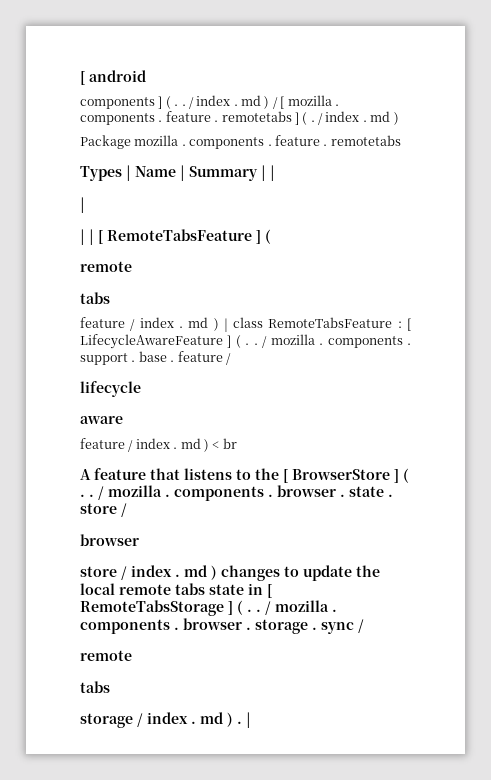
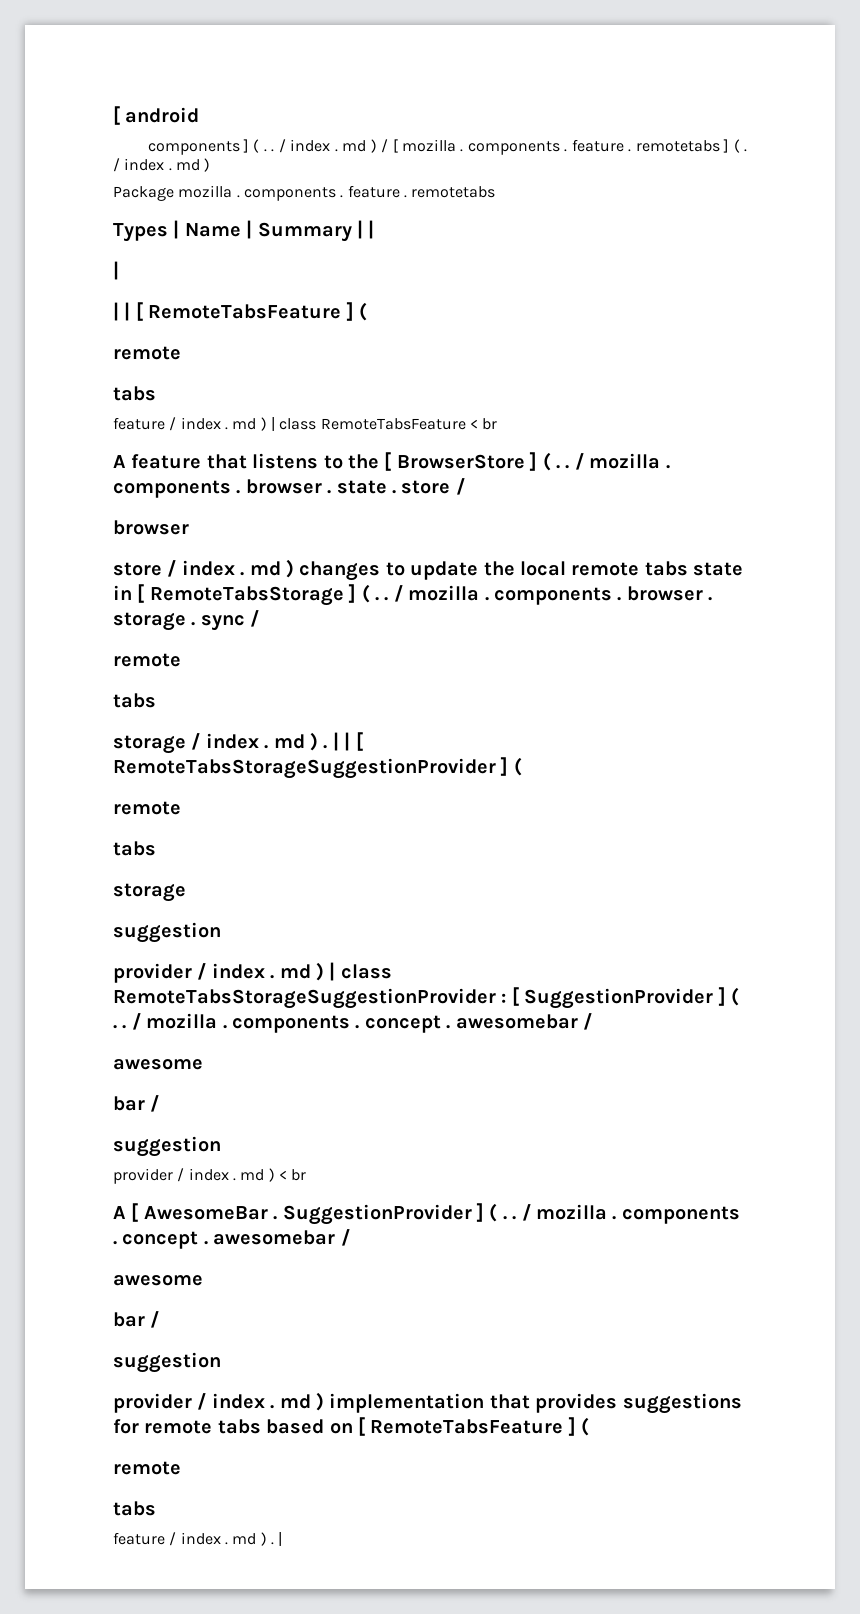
[397,318,412,331] [80,334,412,349] [80,351,231,365] [80,381,141,397] [80,416,123,424] [80,438,209,452] : [ LifecycleAwareFeature ] ( . . / mozilla . components . support . base . feature / // lifecycle // aware // feature / index . md ) -> (466, 424) none
(251, 720) none -> [344,732,363,751] [113,757,522,779] [113,801,181,815] [113,841,156,856] [113,883,186,902] [113,922,221,943] [113,962,392,983] [113,987,739,1009] [113,1013,592,1033] [113,1059,203,1070] [113,1095,160,1112] [113,1136,221,1157] [113,1168,307,1184] [113,1203,740,1225] [113,1229,350,1249] [113,1275,203,1286] [113,1311,160,1328] [113,1352,221,1373] [113,1392,742,1414] [113,1417,590,1436] [113,1461,181,1475] [113,1501,156,1516] [113,1532,283,1546] | [ RemoteTabsStorageSuggestionProvider ] ( // remote // tabs // storage // suggestion // provider / index . md ) | class RemoteTabsStorageSuggestionProvider : [ SuggestionProvider ] ( . . / mozilla . components . concept . awesomebar / // awesome // bar / // suggestion // provider / index . md ) < br // A [ AwesomeBar . SuggestionProvider ] ( . . / mozilla . components . concept . awesomebar / // awesome // bar / // suggestion // provider / index . md ) implementation that provides suggestions for remote tabs based on [ RemoteTabsFeature ] ( // remote // tabs // feature / index . md ) . |

